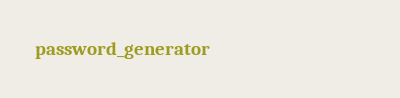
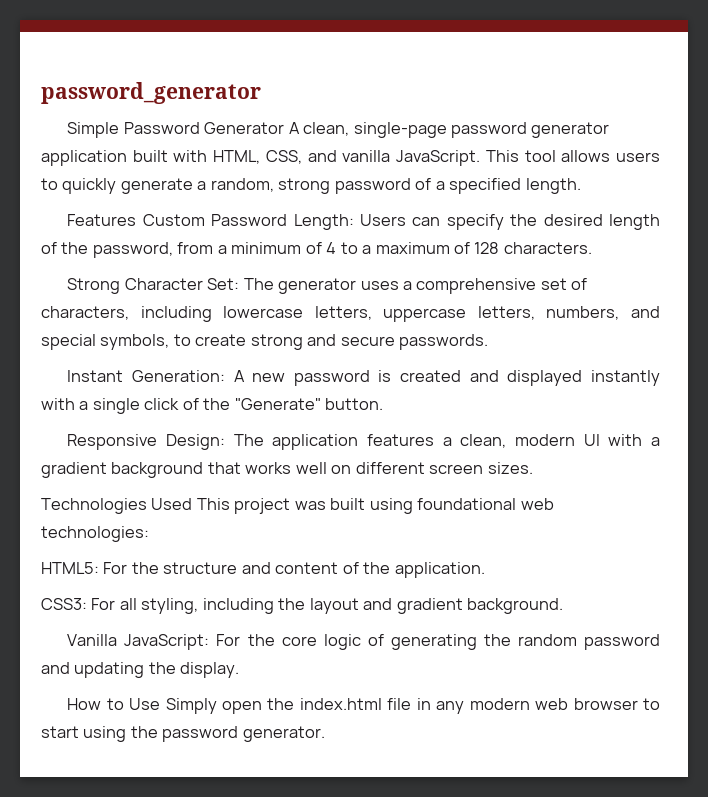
(210, 50) none -> [67,122,610,138] [41,150,661,166] [41,178,581,194] [67,214,660,230] [41,242,592,258] [67,278,588,294] [41,306,660,322] [41,334,489,350] [67,370,660,386] [41,398,384,414] [67,434,661,450] [41,462,533,478] [41,498,554,514] [41,526,149,542] [41,562,485,578] [41,598,564,614] [67,634,661,650] [41,662,240,678] [67,698,660,714] [41,726,325,742] // Simple Password Generator A clean, single-page password generator application built with HTML, CSS, and vanilla JavaScript. This tool allows users to quickly generate a random, strong password of a specified length. // Features Custom Password Length: Users can specify the desired length of the password, from a minimum of 4 to a maximum of 128 characters. // Strong Character Set: The generator uses a comprehensive set of characters, including lowercase letters, uppercase letters, numbers, and special symbols, to create strong and secure passwords. // Instant Generation: A new password is created and displayed instantly with a single click of the "Generate" button. // Responsive Design: The application features a clean, modern UI with a gradient background that works well on different screen sizes. // Technologies Used This project was built using foundational web technologies: // HTML5: For the structure and content of the application. // CSS3: For all styling, including the layout and gradient background. // Vanilla JavaScript: For the core logic of generating the random password and updating the display. // How to Use Simply open the index.html file in any modern web browser to start using the password generator.

